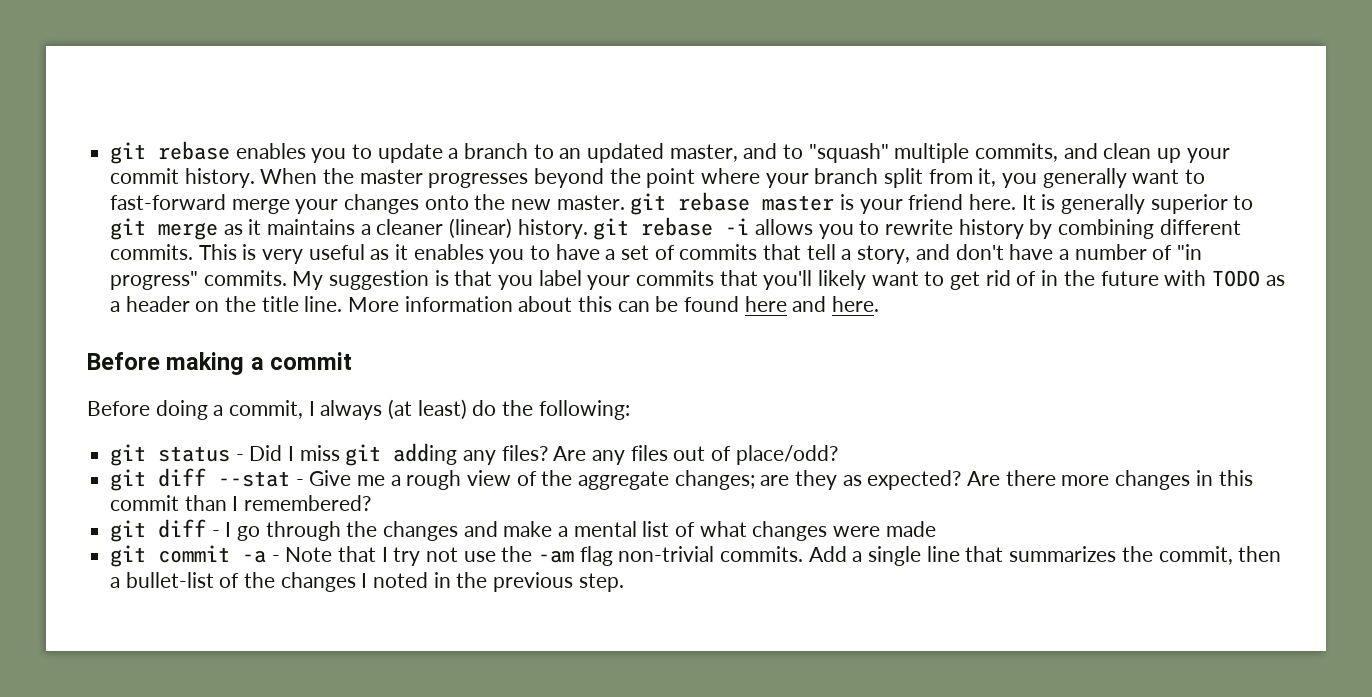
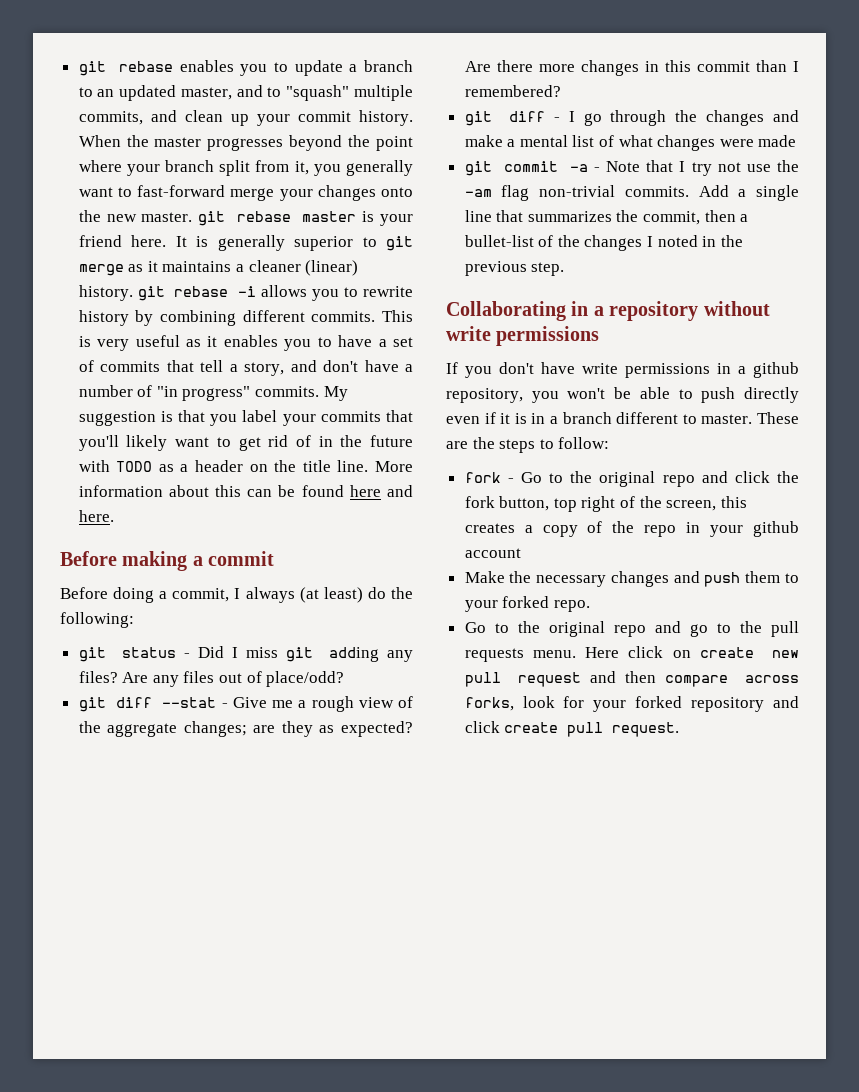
(624, 582) none -> [446,301,770,321] [446,326,600,346] [446,362,799,378] [446,387,799,403] [446,412,799,424] [446,437,610,453] [464,471,799,487] [464,496,747,512] [464,521,799,537] [464,548,521,558] [464,571,799,587] [464,596,590,612] [464,621,799,637] [464,646,800,662] [464,671,799,687] [464,696,799,712] [464,721,680,737] // Collaborating in a repository without write permissions // If you don't have write permissions in a github repository, you won't be able to push directly even if it is in a branch different to master. These are the steps to follow: // fork - Go to the original repo and click the fork button, top right of the screen, this creates a copy of the repo in your github account // Make the necessary changes and push them to your forked repo. // Go to the original repo and go to the pull requests menu. Here click on create new pull request and then compare across forks, look for your forked repository and click create pull request.

